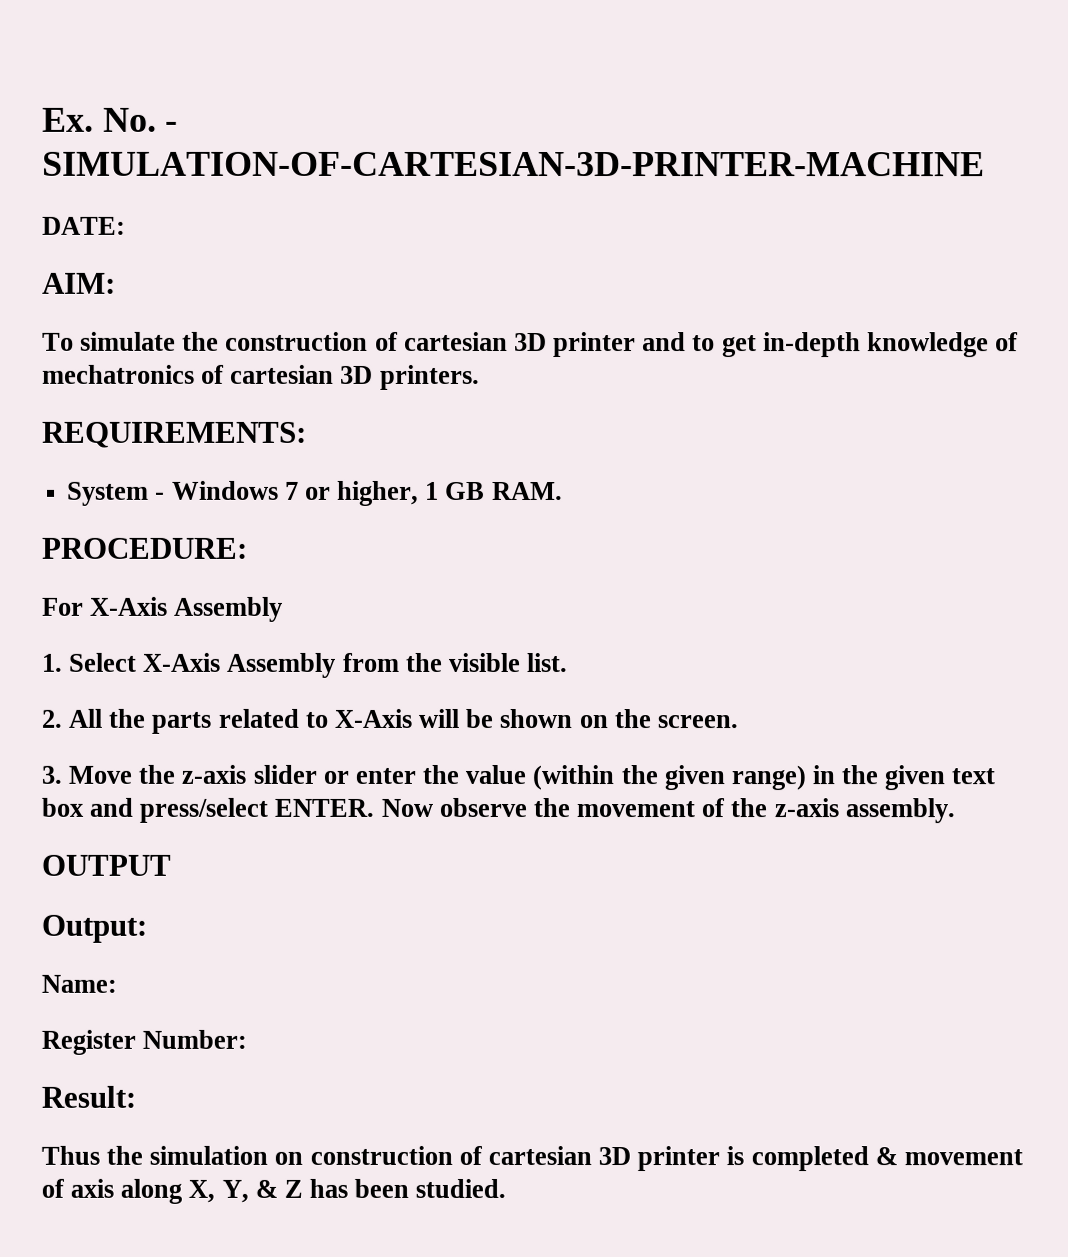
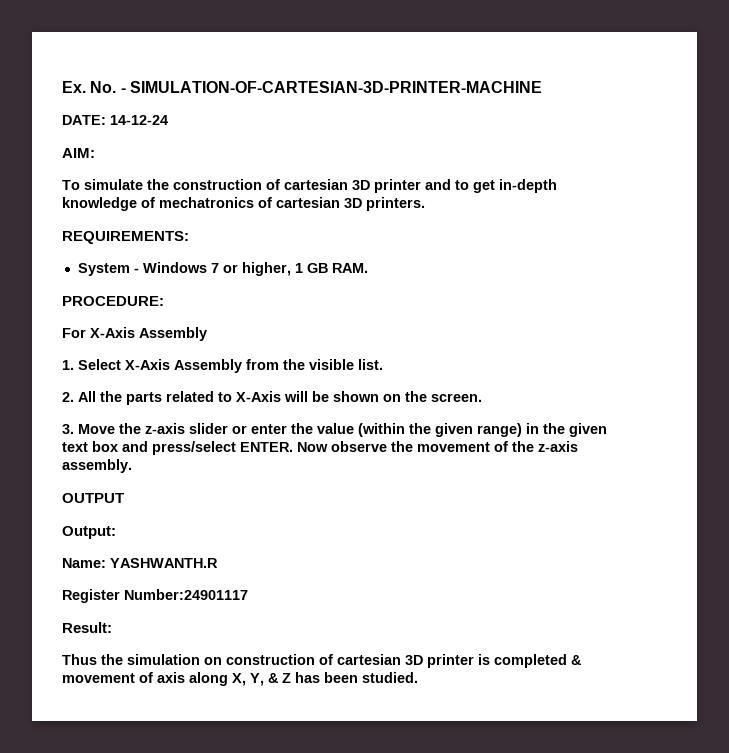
(126, 225) none -> [110,115,168,125] 14-12-24
(117, 983) none -> [110,558,218,568] YASHWANTH.R
[142,1029,248,1049] Number: -> [124,589,248,600] Number:24901117

